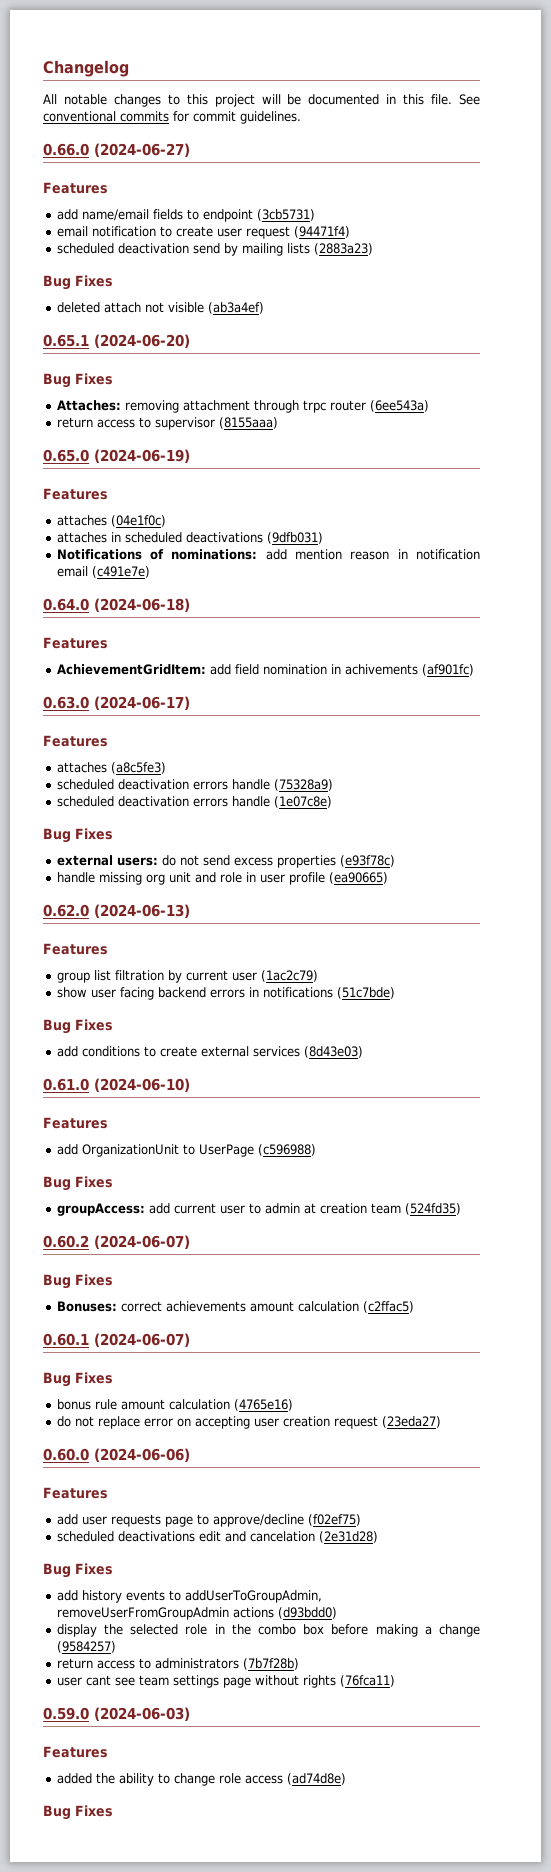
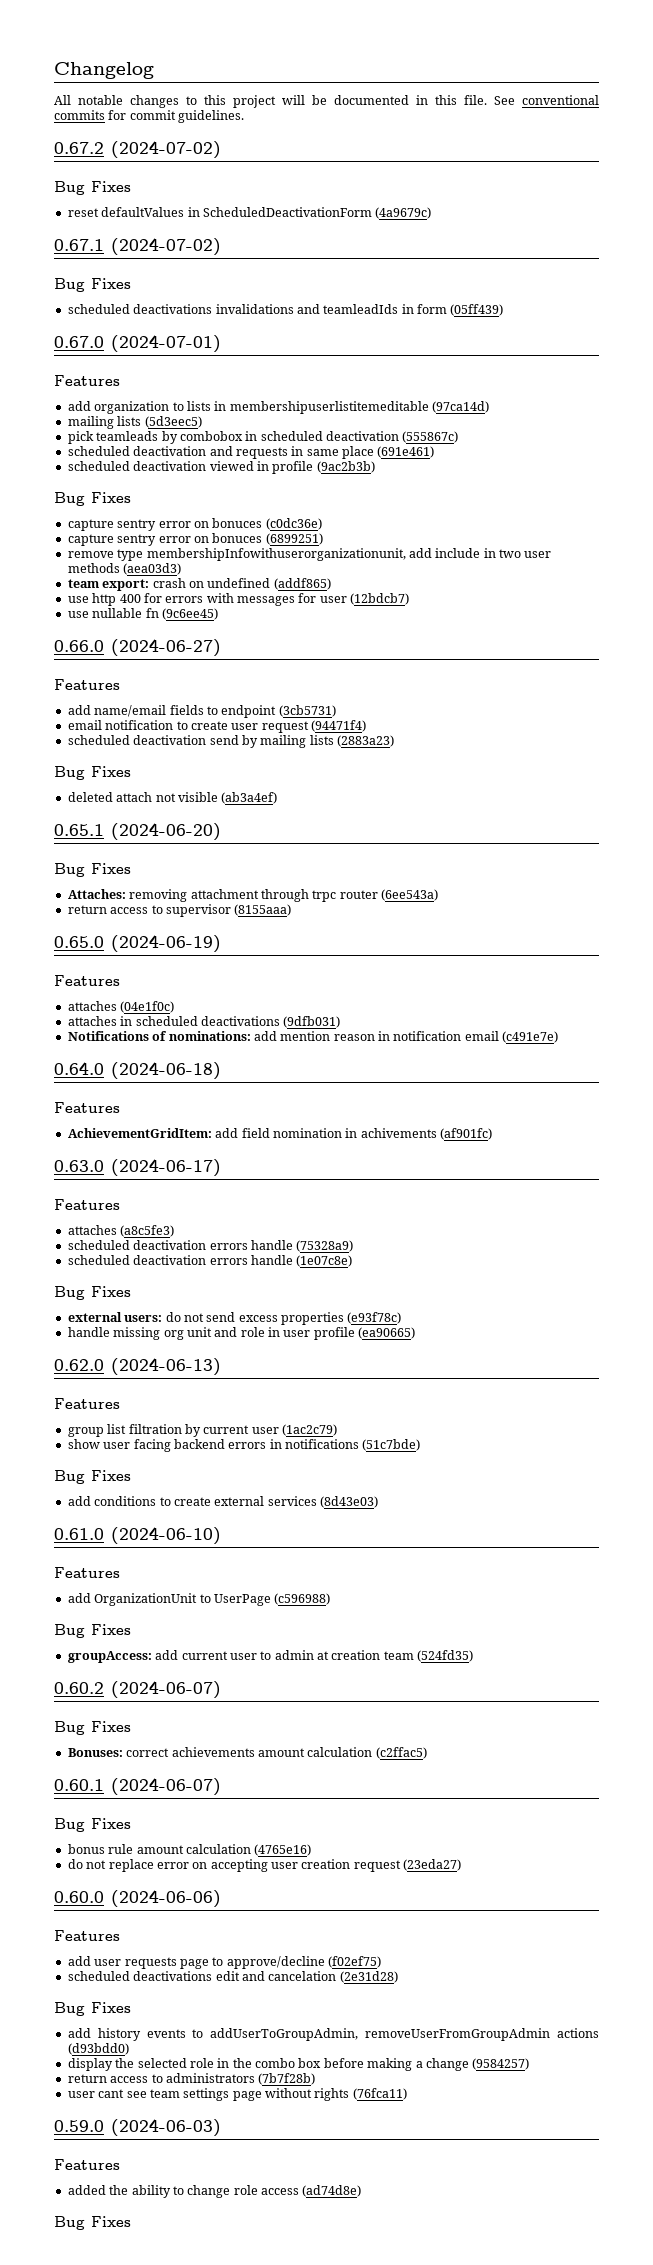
(301, 117) none -> [54,141,221,159] [54,181,131,195] [67,207,432,219] [54,238,221,256] [54,278,131,292] [67,304,504,316] [54,335,221,353] [54,375,120,386] [67,401,489,414] [67,416,202,429] [67,431,459,444] [67,446,435,459] [67,461,375,474] [54,492,131,506] [67,518,322,531] [67,533,323,546] [67,548,552,561] [67,563,182,575] [67,578,331,591] [67,593,410,606] [67,608,218,620] // 0.67.2 (2024-07-02) // Bug Fixes // reset defaultValues in ScheduledDeactivationForm (4a9679c) // 0.67.1 (2024-07-02) // Bug Fixes // scheduled deactivations invalidations and teamleadIds in form (05ff439) // 0.67.0 (2024-07-01) // Features // add organization to lists in membershipuserlistitemeditable (97ca14d) // mailing lists (5d3eec5) // pick teamleads by combobox in scheduled deactivation (555867c) // scheduled deactivation and requests in same place (691e461) // scheduled deactivation viewed in profile (9ac2b3b) // Bug Fixes // capture sentry error on bonuces (c0dc36e) // capture sentry error on bonuces (6899251) // remove type membershipInfowithuserorganizationunit, add include in two user methods (aea03d3) // team export: crash on undefined (addf865) // use http 400 for errors with messages for user (12bdcb7) // use nullable fn (9c6ee45)

